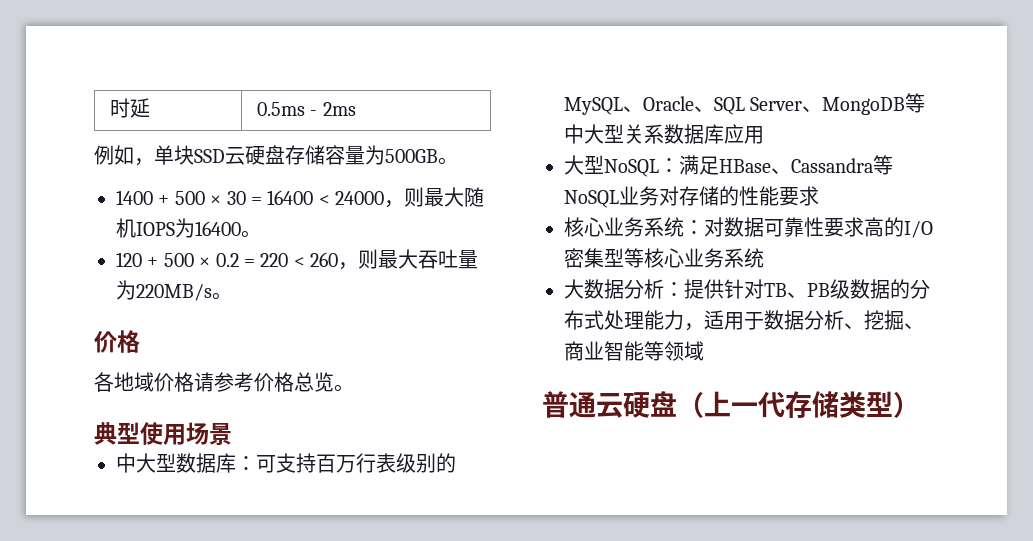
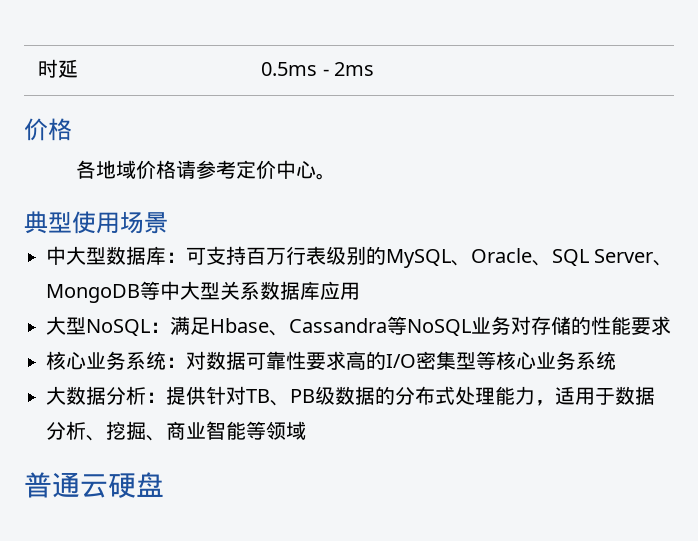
[94,145,458,166] [116,187,485,208] [116,218,261,238] [116,249,479,270] [116,280,232,301] // 例如，单块SSD云硬盘存储容量为500GB。 // 1400 + 500 × 30 = 16400 < 24000，则最大随机IOPS为16400。 // 120 + 500 × 0.2 = 220 < 260，则最大吞吐量为220MB/s。 -> (374, 69) none
[254,372,334,392] 价格总览 -> [235,160,316,179] 定价中心
[719,159,771,173] HBase -> [210,318,269,333] Hbase
[677,391,920,418] （上一代存储类型） -> (164, 484) none

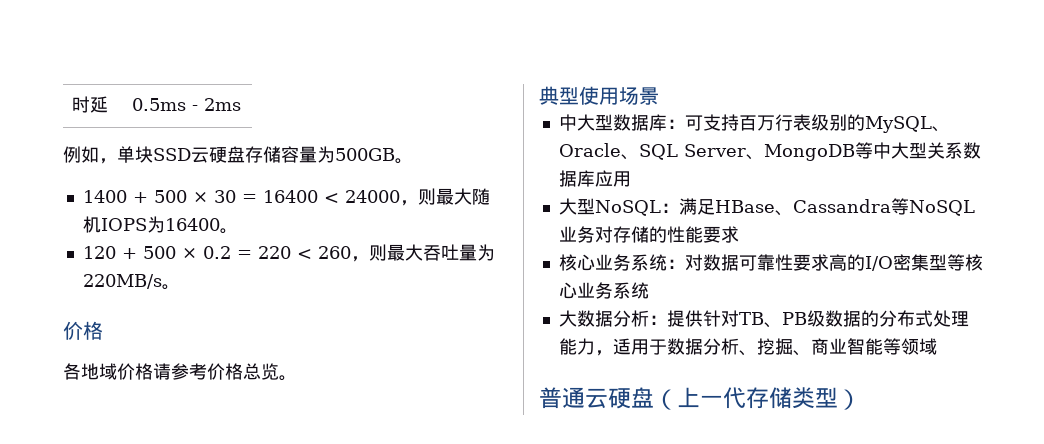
(374, 69) none -> [63,146,413,164] [82,188,490,206] [82,216,238,234] [82,244,495,262] [82,274,180,290] // 例如，单块SSD云硬盘存储容量为500GB。 // 1400 + 500 × 30 = 16400 < 24000，则最大随机IOPS为16400。 // 120 + 500 × 0.2 = 220 < 260，则最大吞吐量为220MB/s。
[235,160,316,179] 定价中心 -> [207,363,279,380] 价格总览
[210,318,269,333] Hbase -> [714,200,775,213] HBase
(164, 484) none -> [654,387,861,410] （上一代存储类型）

